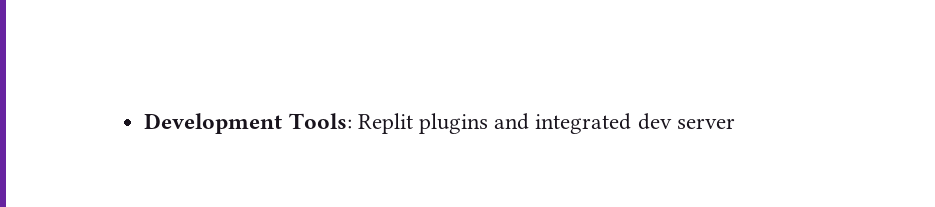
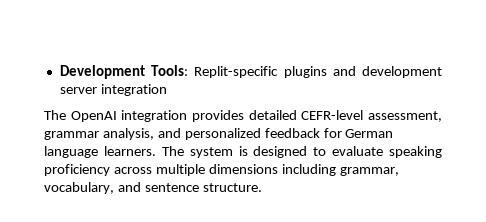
[357,113,413,134] Replit -> [194,66,279,78] Replit-specific
[535,113,735,134] integrated dev server -> [362,66,442,78] [59,84,167,96] [44,110,442,122] [44,128,394,140] [44,146,442,158] [44,164,399,176] [44,182,262,194] development server integration // The OpenAI integration provides detailed CEFR-level assessment, grammar analysis, and personalized feedback for German language learners. The system is designed to evaluate speaking proficiency across multiple dimensions including grammar, vocabulary, and sentence structure.

